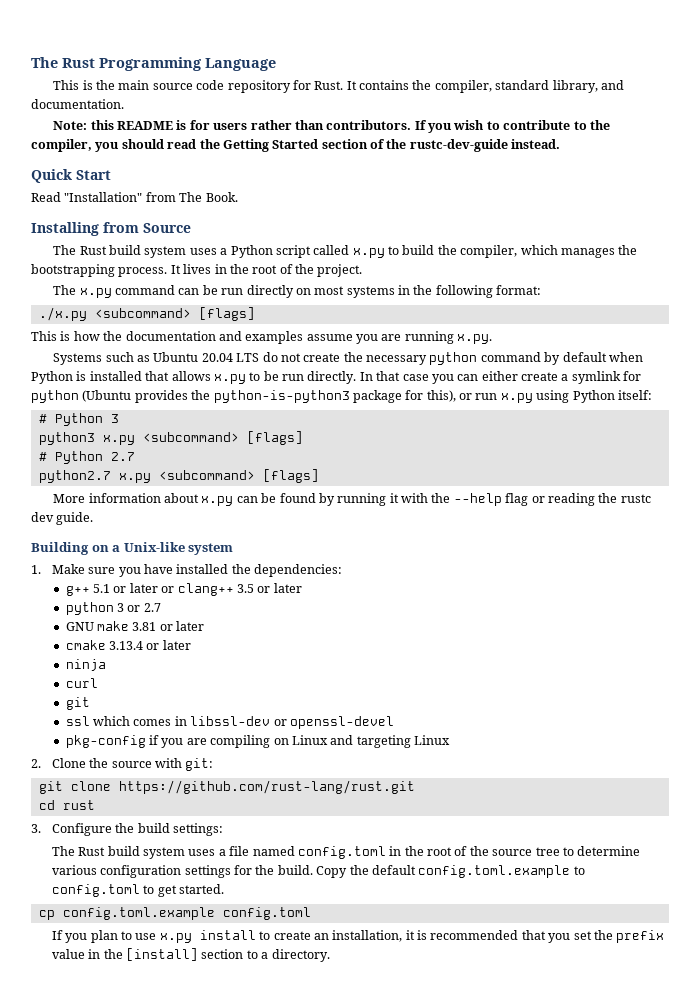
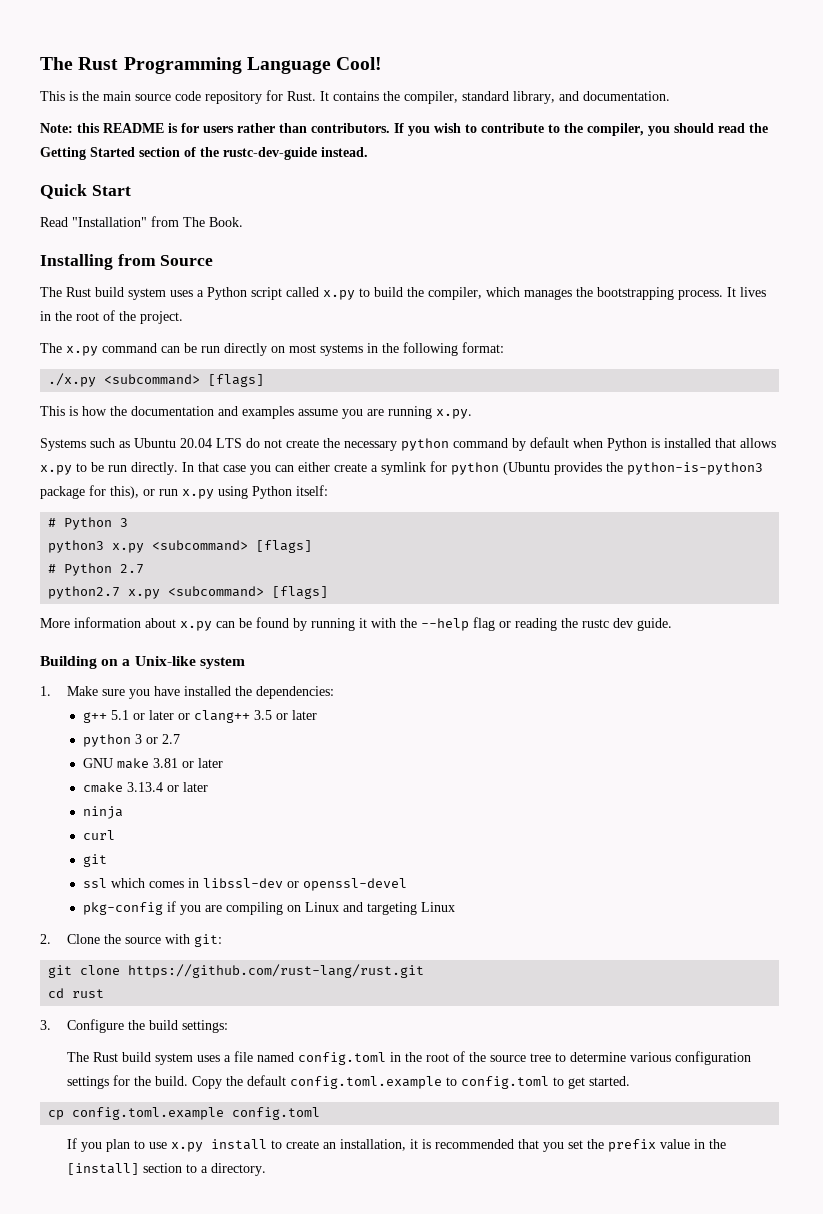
(276, 64) none -> [336,57,383,70] Cool!

